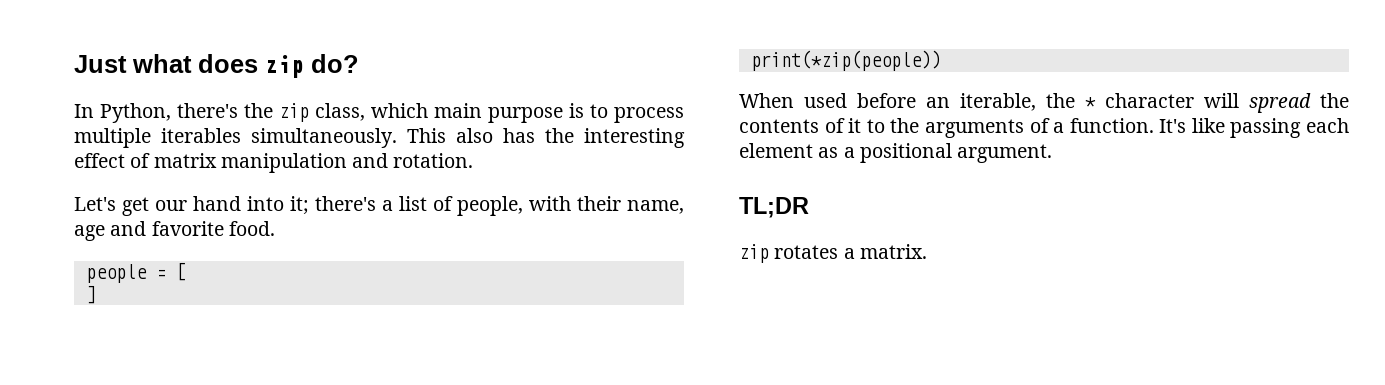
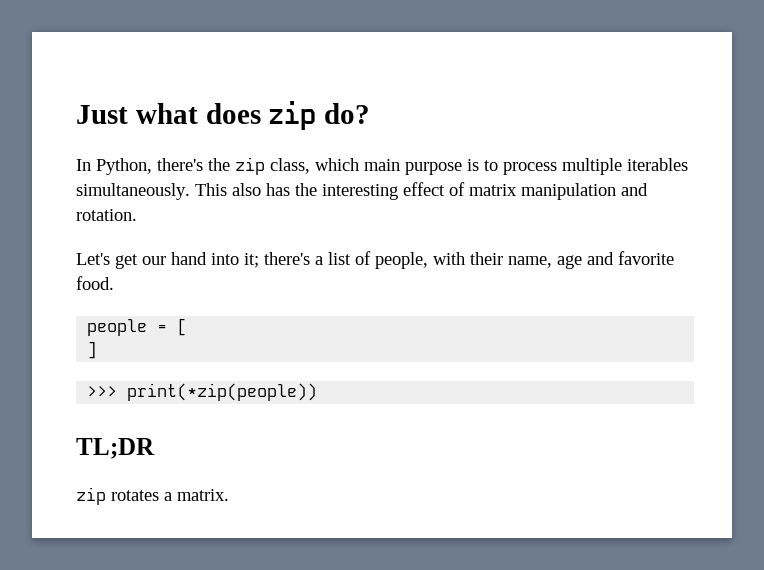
(96, 294) none -> [87,386,118,397] >>>
[739,93,1349,113] [739,118,1349,138] [739,143,1053,163] // When used before an iterable, the * character will spread the contents of it to the arguments of a function. It's like passing each element as a positional argument. -> (318, 392) none

